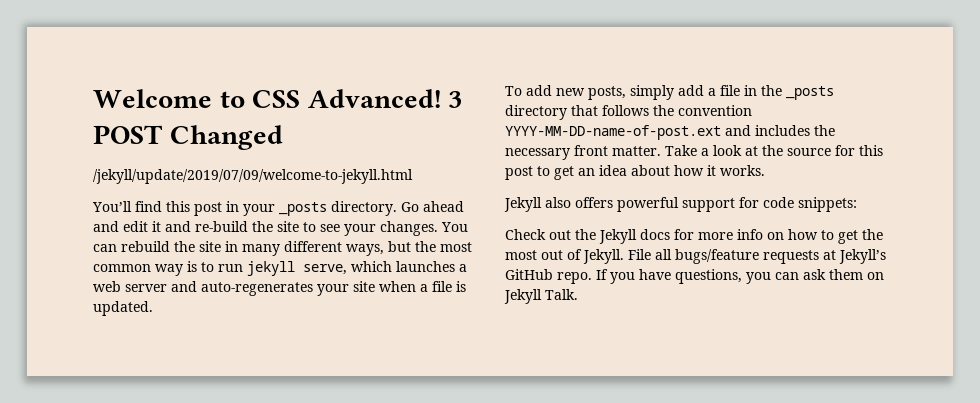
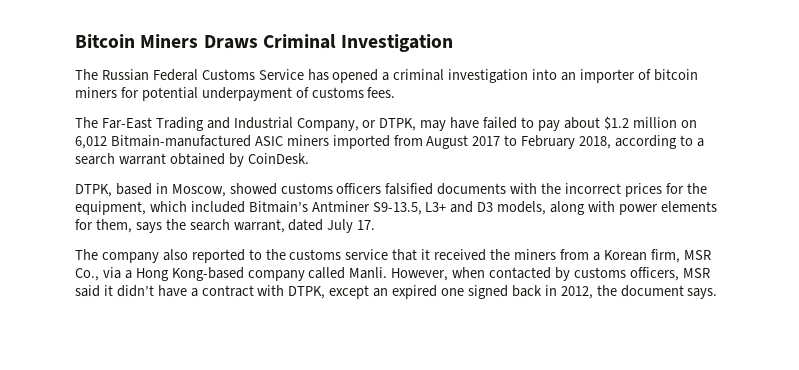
[93,89,463,108] [93,125,283,150] [93,169,413,184] [92,201,464,216] [93,221,468,236] [93,241,472,256] [93,261,467,276] [93,281,466,296] [93,301,153,316] [505,85,834,100] [505,105,752,120] [505,125,835,140] [505,145,883,160] [505,165,765,180] [504,197,857,212] [505,229,883,244] [505,249,886,264] [505,269,884,284] [504,289,578,304] Welcome to CSS Advanced! 3 POST Changed // /jekyll/update/2019/07/09/welcome-to-jekyll.html // You’ll find this post in your _posts directory. Go ahead and edit it and re-build the site to see your changes. You can rebuild the site in many different ways, but the most common way is to run jekyll serve, which launches a web server and auto-regenerates your site when a file is updated. // To add new posts, simply add a file in the _posts directory that follows the convention YYYY-MM-DD-name-of-post.ext and includes the necessary front matter. Take a look at the source for this post to get an idea about how it works. // Jekyll also offers powerful support for code snippets: // Check out the Jekyll docs for more info on how to get the most out of Jekyll. File all bugs/feature requests at Jekyll’s GitHub repo. If you have questions, you can ask them on Jekyll Talk. -> [75,34,454,52] [75,69,698,83] [75,87,396,101] [75,116,697,131] [75,135,704,149] [75,153,309,167] [75,183,707,197] [75,201,717,215] [75,219,376,233] [75,249,711,263] [75,267,710,281] [75,285,718,299] Bitcoin Miners Draws Criminal Investigation // The Russian Federal Customs Service has opened a criminal investigation into an importer of bitcoin miners for potential underpayment of customs fees. // The Far-East Trading and Industrial Company, or DTPK, may have failed to pay about $1.2 million on 6,012 Bitmain-manufactured ASIC miners imported from August 2017 to February 2018, according to a search warrant obtained by CoinDesk. // DTPK, based in Moscow, showed customs officers falsified documents with the incorrect prices for the equipment, which included Bitmain’s Antminer S9-13.5, L3+ and D3 models, along with power elements for them, says the search warrant, dated July 17. // The company also reported to the customs service that it received the miners from a Korean firm, MSR Co., via a Hong Kong-based company called Manli. However, when contacted by customs officers, MSR said it didn’t have a contract with DTPK, except an expired one signed back in 2012, the document says.

